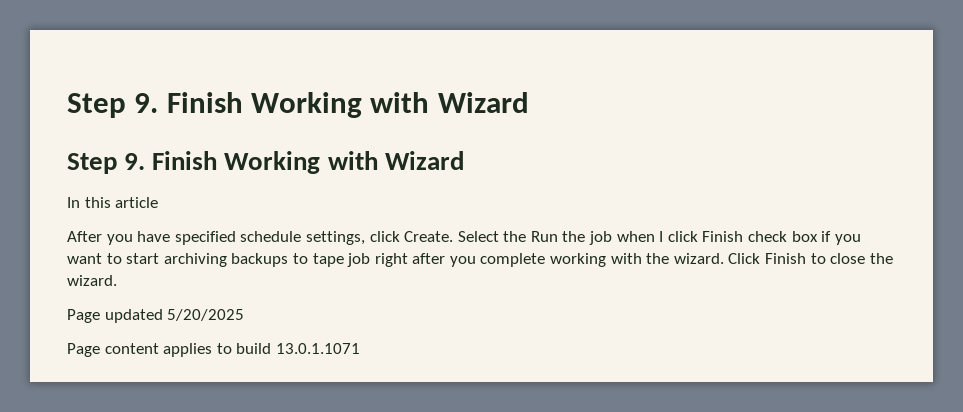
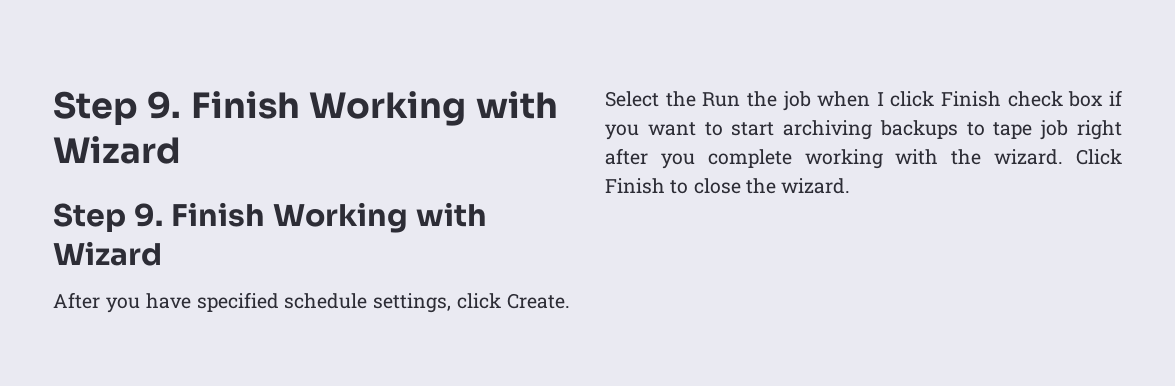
[67,197,159,208] // In this article -> (162, 253) none
[67,309,245,323] [67,343,360,357] // Page updated 5/20/2025 // Page content applies to build 13.0.1.1071 -> (851, 186) none

